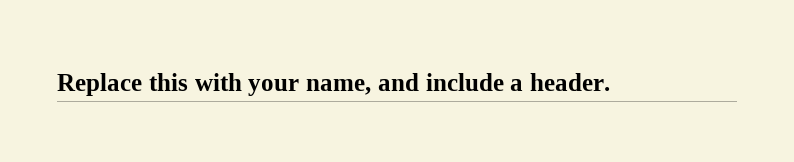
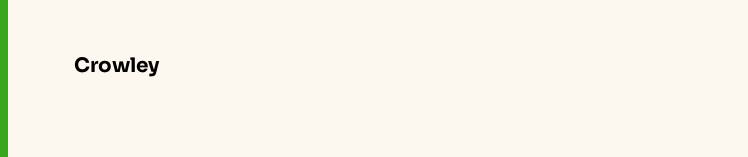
[57,73,610,96] Replace this with your name, and include a header. -> [74,56,160,77] Crowley

